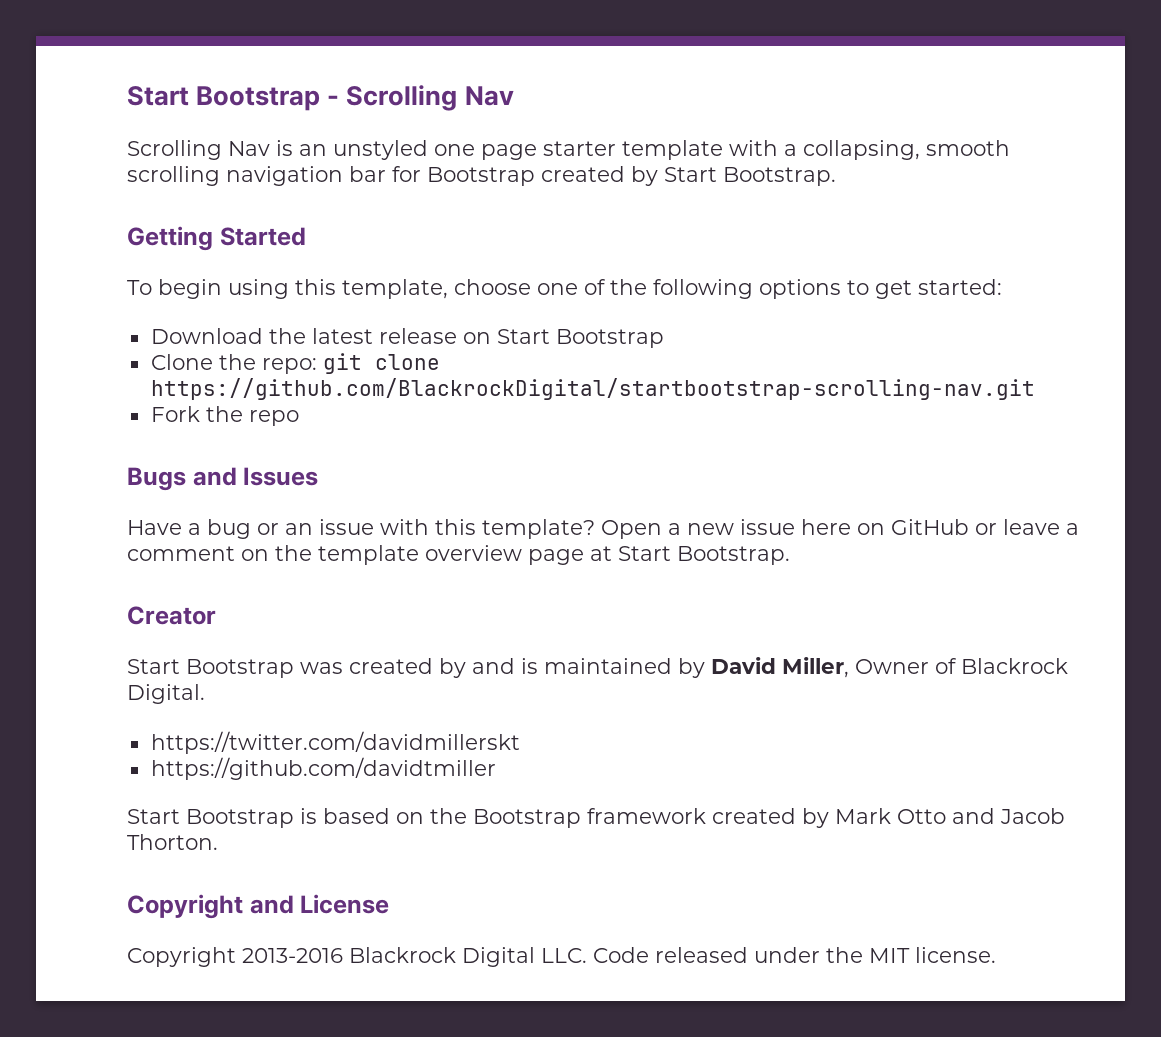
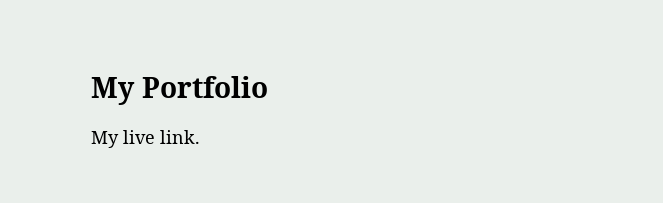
[127,85,514,111] [127,140,1010,160] [127,166,836,186] [127,226,306,251] [127,279,1002,299] [150,328,664,348] [150,353,440,374] [150,378,1035,400] [150,406,299,426] [127,467,319,491] [127,519,1079,539] [127,545,790,565] [127,606,216,625] [127,657,1068,678] [127,684,205,704] [150,731,520,754] [150,757,496,780] [127,808,1065,828] [127,834,218,850] [127,894,390,919] [127,947,996,967] Start Bootstrap - Scrolling Nav // Scrolling Nav is an unstyled one page starter template with a collapsing, smooth scrolling navigation bar for Bootstrap created by Start Bootstrap. // Getting Started // To begin using this template, choose one of the following options to get started: // Download the latest release on Start Bootstrap // Clone the repo: git clone https://github.com/BlackrockDigital/startbootstrap-scrolling-nav.git // Fork the repo // Bugs and Issues // Have a bug or an issue with this template? Open a new issue here on GitHub or leave a comment on the template overview page at Start Bootstrap. // Creator // Start Bootstrap was created by and is maintained by David Miller, Owner of Blackrock Digital. // https://twitter.com/davidmillerskt // https://github.com/davidtmiller // Start Bootstrap is based on the Bootstrap framework created by Mark Otto and Jacob Thorton. // Copyright and License // Copyright 2013-2016 Blackrock Digital LLC. Code released under the MIT license. -> [91,76,268,105] [91,130,200,148] My Portfolio // My live link.

